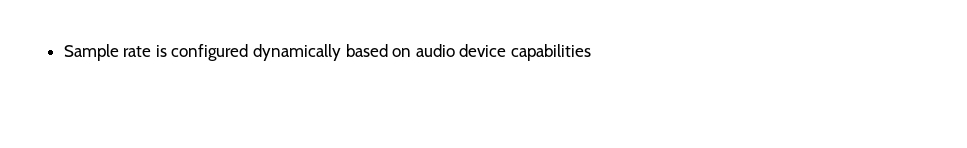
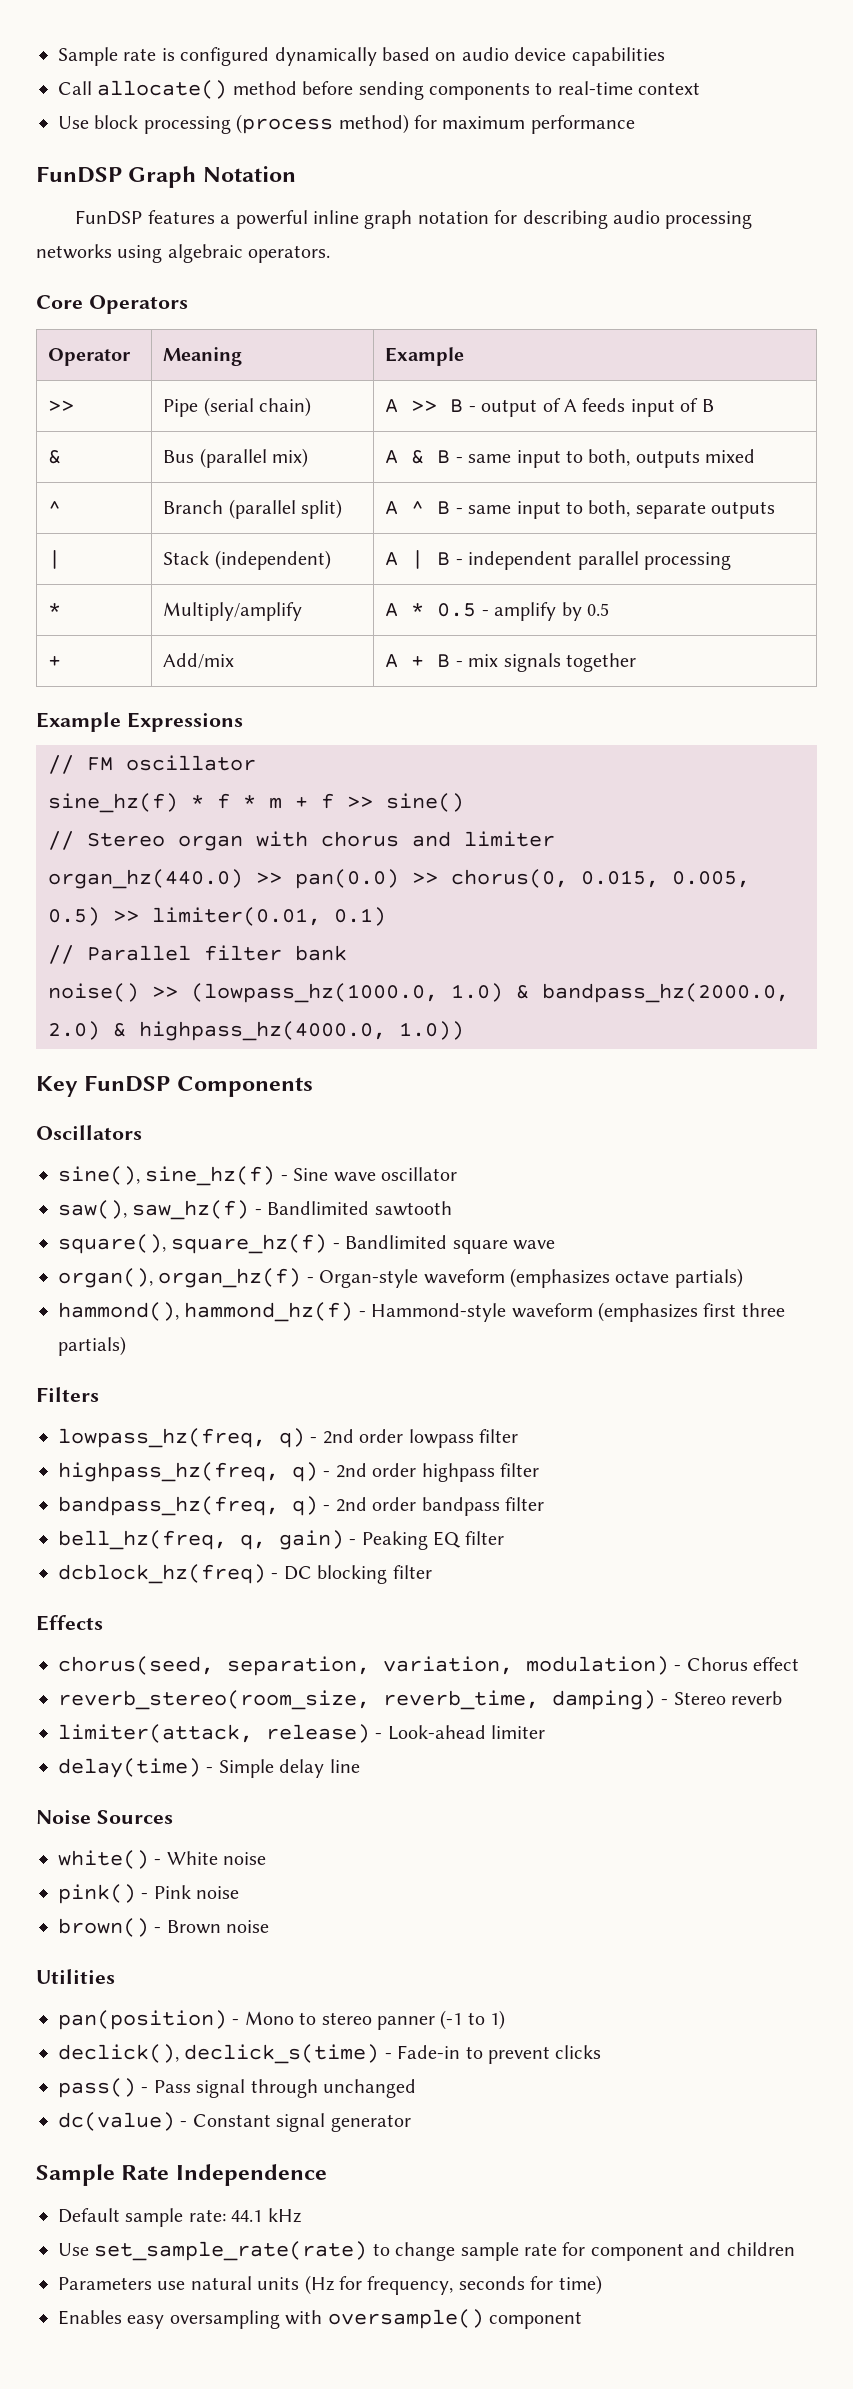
(592, 52) none -> [58,80,701,100] [58,114,635,134] [36,166,296,188] [75,210,753,229] [36,244,331,263] [36,295,188,314] [48,348,132,366] [163,347,243,366] [385,347,465,366] [48,400,75,412] [163,397,312,417] [385,398,714,417] [48,450,62,464] [163,448,309,468] [385,449,756,468] [48,501,62,514] [163,499,343,519] [385,500,776,519] [48,550,62,569] [163,550,331,570] [385,550,732,570] [48,603,62,616] [163,602,303,621] [385,602,610,621] [48,655,62,667] [163,653,235,669] [385,653,637,672] [36,712,243,732] [48,755,256,774] [48,793,464,813] [48,831,555,851] [48,869,750,889] [48,907,386,926] [48,945,347,964] [48,983,789,1003] [48,1021,464,1041] [36,1075,313,1097] [36,1125,142,1140] [58,1166,457,1186] [58,1200,452,1220] [58,1234,555,1254] [58,1268,743,1288] [58,1302,785,1322] [58,1336,126,1356] [36,1387,99,1402] [58,1428,518,1448] [58,1462,539,1482] [58,1496,544,1516] [58,1530,504,1550] [58,1564,432,1584] [36,1615,103,1631] [58,1656,800,1676] [58,1690,783,1710] [58,1724,546,1743] [58,1758,360,1778] [36,1810,173,1824] [58,1850,267,1869] [58,1884,240,1904] [58,1918,270,1937] [36,1969,115,1984] [58,2010,506,2030] [58,2044,602,2064] [58,2078,416,2098] [58,2112,411,2132] [36,2164,327,2186] [58,2208,301,2227] [58,2241,795,2261] [58,2275,602,2295] [58,2309,582,2329] // Call allocate() method before sending components to real-time context // Use block processing (process method) for maximum performance // FunDSP Graph Notation // FunDSP features a powerful inline graph notation for describing audio processing networks using algebraic operators. // Core Operators // Operator | Meaning | Example // >> | Pipe (serial chain) | A >> B - output of A feeds input of B // & | Bus (parallel mix) | A & B - same input to both, outputs mixed // ^ | Branch (parallel split) | A ^ B - same input to both, separate outputs // | | Stack (independent) | A | B - independent parallel processing // * | Multiply/amplify | A * 0.5 - amplify by 0.5 // + | Add/mix | A + B - mix signals together // Example Expressions // // FM oscillator // sine_hz(f) * f * m + f >> sine() // // Stereo organ with chorus and limiter // organ_hz(440.0) >> pan(0.0) >> chorus(0, 0.015, 0.005, 0.5) >> limiter(0.01, 0.1) // // Parallel filter bank // noise() >> (lowpass_hz(1000.0, 1.0) & bandpass_hz(2000.0, 2.0) & highpass_hz(4000.0, 1.0)) // Key FunDSP Components // Oscillators // sine(), sine_hz(f) - Sine wave oscillator // saw(), saw_hz(f) - Bandlimited sawtooth // square(), square_hz(f) - Bandlimited square wave // organ(), organ_hz(f) - Organ-style waveform (emphasizes octave partials) // hammond(), hammond_hz(f) - Hammond-style waveform (emphasizes first three partials) // Filters // lowpass_hz(freq, q) - 2nd order lowpass filter // highpass_hz(freq, q) - 2nd order highpass filter // bandpass_hz(freq, q) - 2nd order bandpass filter // bell_hz(freq, q, gain) - Peaking EQ filter // dcblock_hz(freq) - DC blocking filter // Effects // chorus(seed, separation, variation, modulation) - Chorus effect // reverb_stereo(room_size, reverb_time, damping) - Stereo reverb // limiter(attack, release) - Look-ahead limiter // delay(time) - Simple delay line // Noise Sources // white() - White noise // pink() - Pink noise // brown() - Brown noise // Utilities // pan(position) - Mono to stereo panner (-1 to 1) // declick(), declick_s(time) - Fade-in to prevent clicks // pass() - Pass signal through unchanged // dc(value) - Constant signal generator // Sample Rate Independence // Default sample rate: 44.1 kHz // Use set_sample_rate(rate) to change sample rate for component and children // Parameters use natural units (Hz for frequency, seconds for time) // Enables easy oversampling with oversample() component

